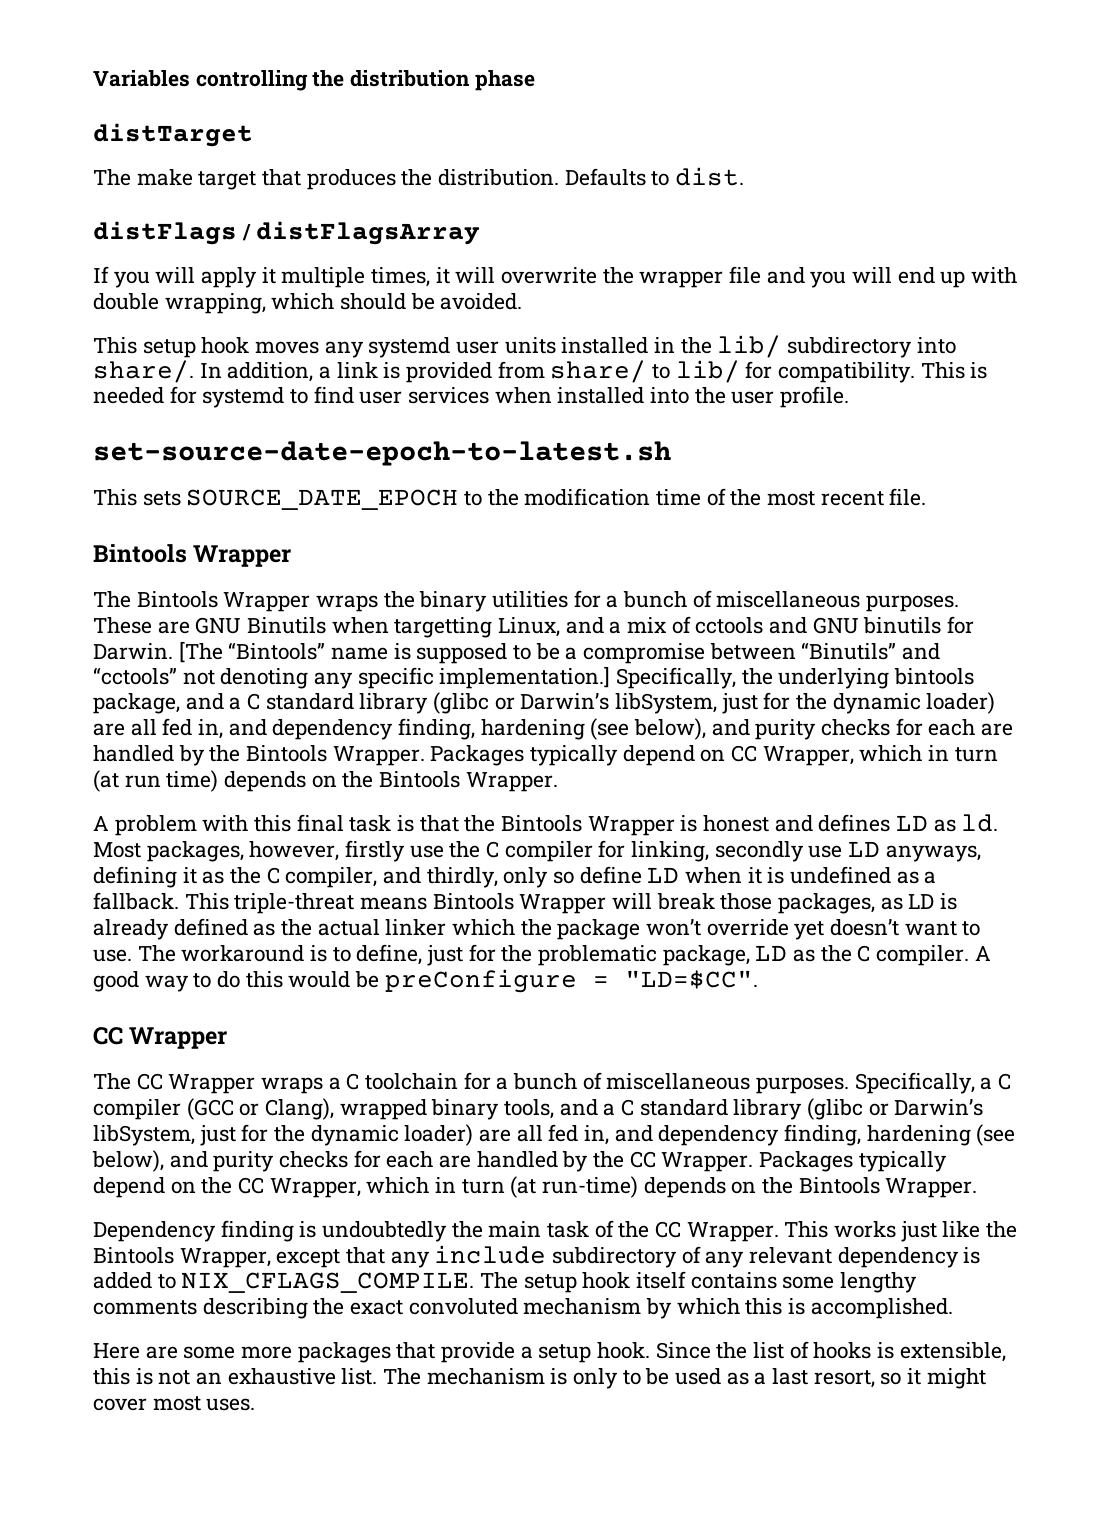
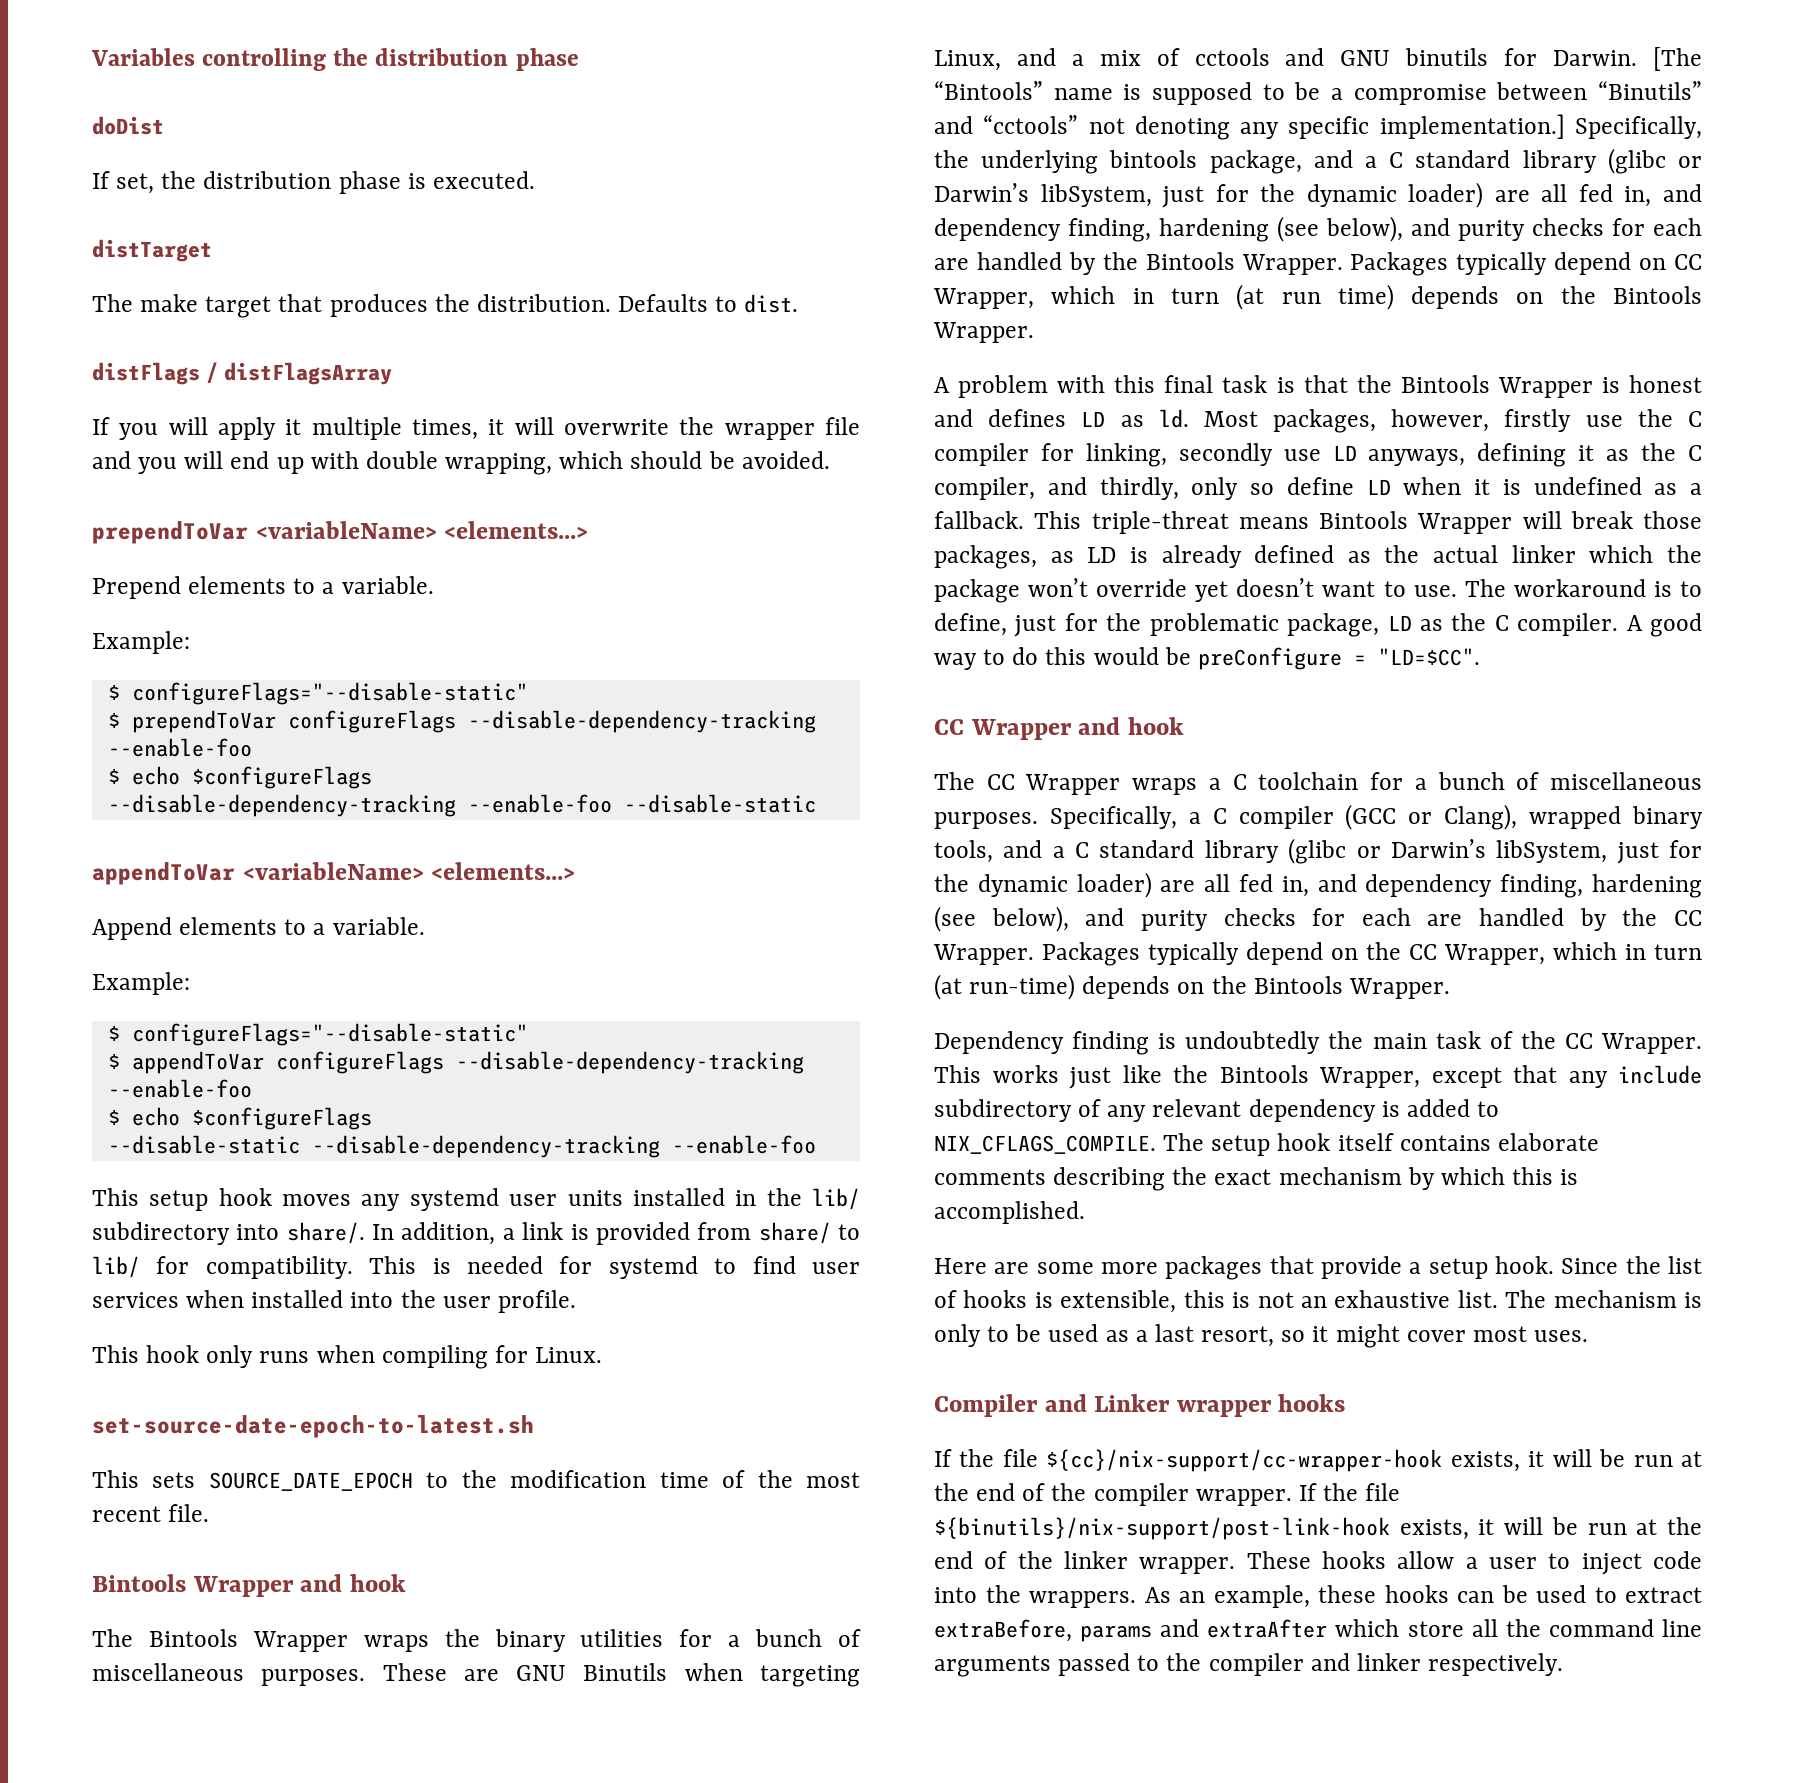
(535, 80) none -> [92,116,164,135] [92,171,535,194] // doDist // If set, the distribution phase is executed.
(523, 301) none -> [92,521,589,544] [92,576,434,599] [92,631,190,654] [107,682,528,705] [107,710,816,733] [107,738,252,757] [107,766,372,789] [107,794,816,817] [92,862,576,885] [92,917,425,940] [92,972,190,995] [107,1023,528,1046] [107,1051,804,1074] [107,1079,252,1098] [107,1107,372,1130] [107,1135,816,1158] // prependToVar <variableName> <elements...> // Prepend elements to a variable. // Example: // $ configureFlags="--disable-static" // $ prependToVar configureFlags --disable-dependency-tracking --enable-foo // $ echo $configureFlags // --disable-dependency-tracking --enable-foo --disable-static // appendToVar <variableName> <elements...> // Append elements to a variable. // Example: // $ configureFlags="--disable-static" // $ appendToVar configureFlags --disable-dependency-tracking --enable-foo // $ echo $configureFlags // --disable-static --disable-dependency-tracking --enable-foo
(850, 397) none -> [92,1345,603,1369] // This hook only runs when compiling for Linux.
(292, 556) none -> [300,1574,406,1592] and hook
[394,617,493,638] targetting -> [760,1665,860,1687] targeting
(228, 1038) none -> [1078,717,1184,735] and hook
[782,1272,918,1293] some lengthy -> [1497,1133,1599,1151] elaborate
[408,1298,518,1315] convoluted -> (1272, 1177) none
(256, 1404) none -> [934,1394,1346,1417] [934,1449,1702,1472] [934,1483,1401,1506] [934,1517,1702,1540] [934,1551,1702,1575] [934,1585,1702,1608] [934,1619,1702,1642] [934,1653,1564,1677] // Compiler and Linker wrapper hooks // If the file ${cc}/nix-support/cc-wrapper-hook exists, it will be run at the end of the compiler wrapper. If the file ${binutils}/nix-support/post-link-hook exists, it will be run at the end of the linker wrapper. These hooks allow a user to inject code into the wrappers. As an example, these hooks can be used to extract extraBefore, params and extraAfter which store all the command line arguments passed to the compiler and linker respectively.

